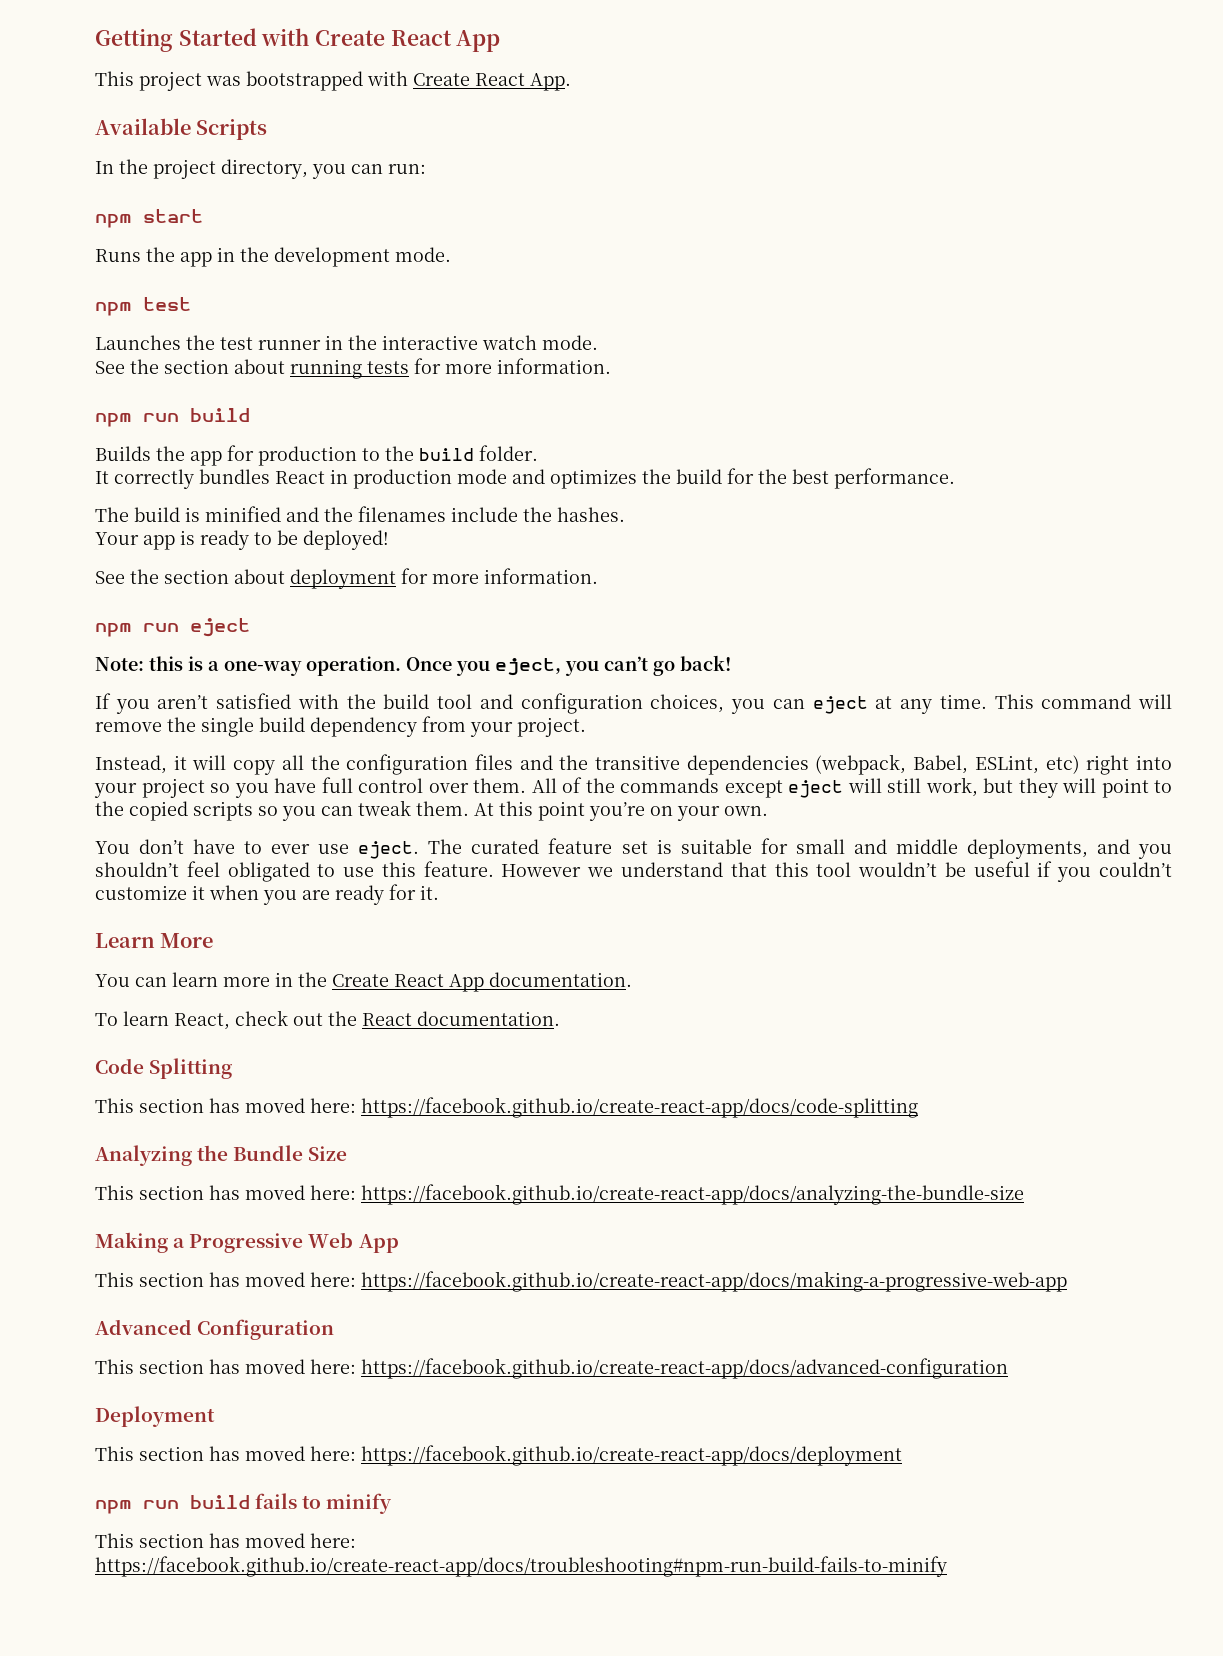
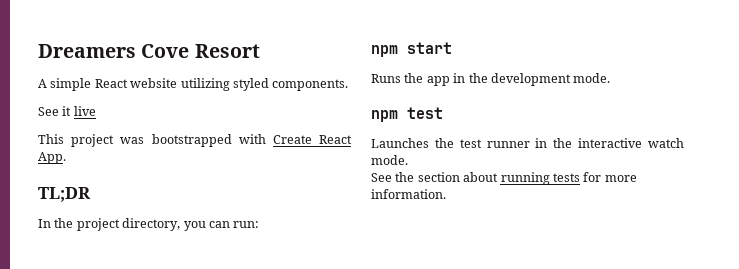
[95,28,501,52] Getting Started with Create React App -> [38,44,260,58] [38,78,349,91] [38,106,96,116] Dreamers Cove Resort // A simple React website utilizing styled components. // See it live
[95,118,268,140] Available Scripts -> [38,187,91,202] TL;DR
[95,408,250,427] [95,445,538,466] [95,468,955,489] [95,506,625,522] [95,530,389,550] [95,568,598,589] [95,618,250,637] [95,655,731,676] [95,693,1172,714] [95,716,586,737] [95,754,1173,775] [94,777,1172,798] [95,800,768,821] [95,838,1173,859] [95,861,1173,882] [95,884,439,905] [95,933,214,948] [95,972,632,992] [95,1010,560,1030] [95,1058,233,1079] [95,1097,918,1118] [95,1145,348,1166] [95,1184,1024,1205] [95,1232,399,1253] [95,1271,1067,1292] [95,1319,335,1340] [95,1358,1008,1379] [95,1406,215,1427] [95,1445,902,1466] [95,1493,393,1514] [95,1533,356,1548] [95,1556,947,1577] // npm run build // Builds the app for production to the build folder. // It correctly bundles React in production mode and optimizes the build for the best performance. // The build is minified and the filenames include the hashes. // Your app is ready to be deployed! // See the section about deployment for more information. // npm run eject // Note: this is a one-way operation. Once you eject, you can’t go back! // If you aren’t satisfied with the build tool and configuration choices, you can eject at any time. This command will remove the single build dependency from your project. // Instead, it will copy all the configuration files and the transitive dependencies (webpack, Babel, ESLint, etc) right into your project so you have full control over them. All of the commands except eject will still work, but they will point to the copied scripts so you can tweak them. At this point you’re on your own. // You don’t have to ever use eject. The curated feature set is suitable for small and middle deployments, and you shouldn’t feel obligated to use this feature. However we understand that this tool wouldn’t be useful if you couldn’t customize it when you are ready for it. // Learn More // You can learn more in the Create React App documentation. // To learn React, check out the React documentation. // Code Splitting // This section has moved here: https://facebook.github.io/create-react-app/docs/code-splitting // Analyzing the Bundle Size // This section has moved here: https://facebook.github.io/create-react-app/docs/analyzing-the-bundle-size // Making a Progressive Web App // This section has moved here: https://facebook.github.io/create-react-app/docs/making-a-progressive-web-app // Advanced Configuration // This section has moved here: https://facebook.github.io/create-react-app/docs/advanced-configuration // Deployment // This section has moved here: https://facebook.github.io/create-react-app/docs/deployment // npm run build fails to minify // This section has moved here: https://facebook.github.io/create-react-app/docs/troubleshooting#npm-run-build-fails-to-minify -> (446, 194) none

